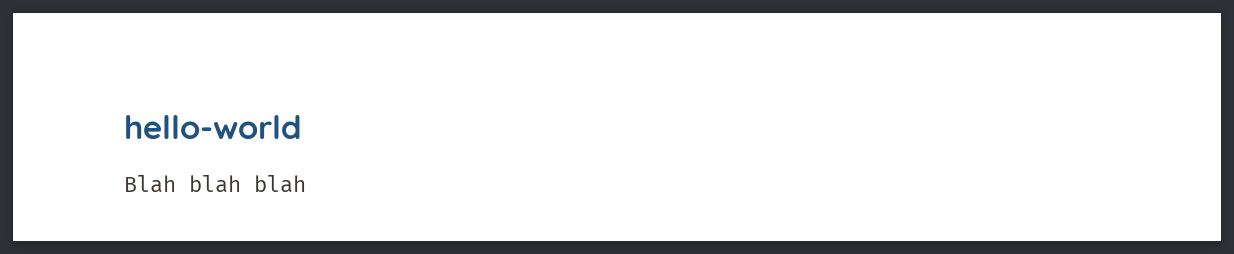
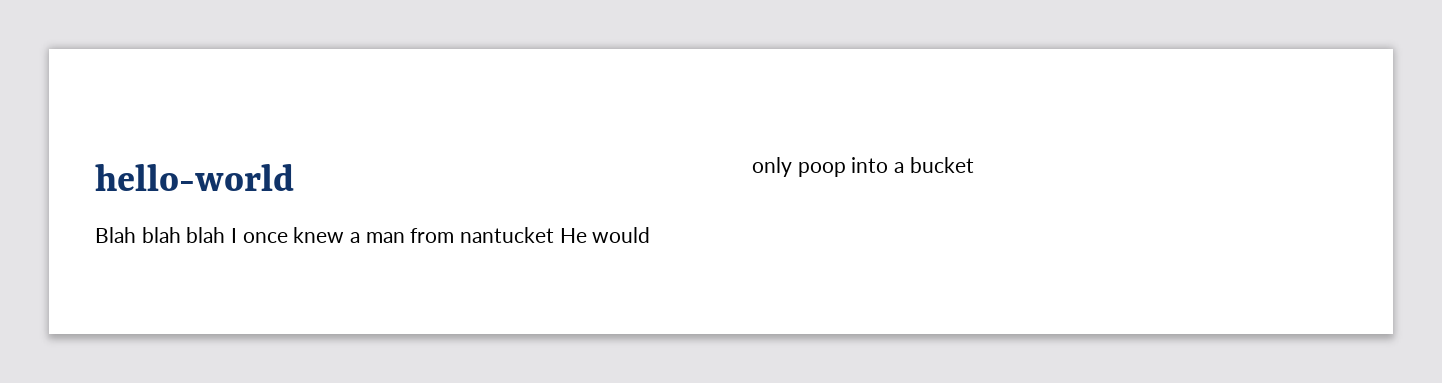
(306, 184) none -> [231,227,651,243] [752,157,974,177] I once knew a man from nantucket He would only poop into a bucket

